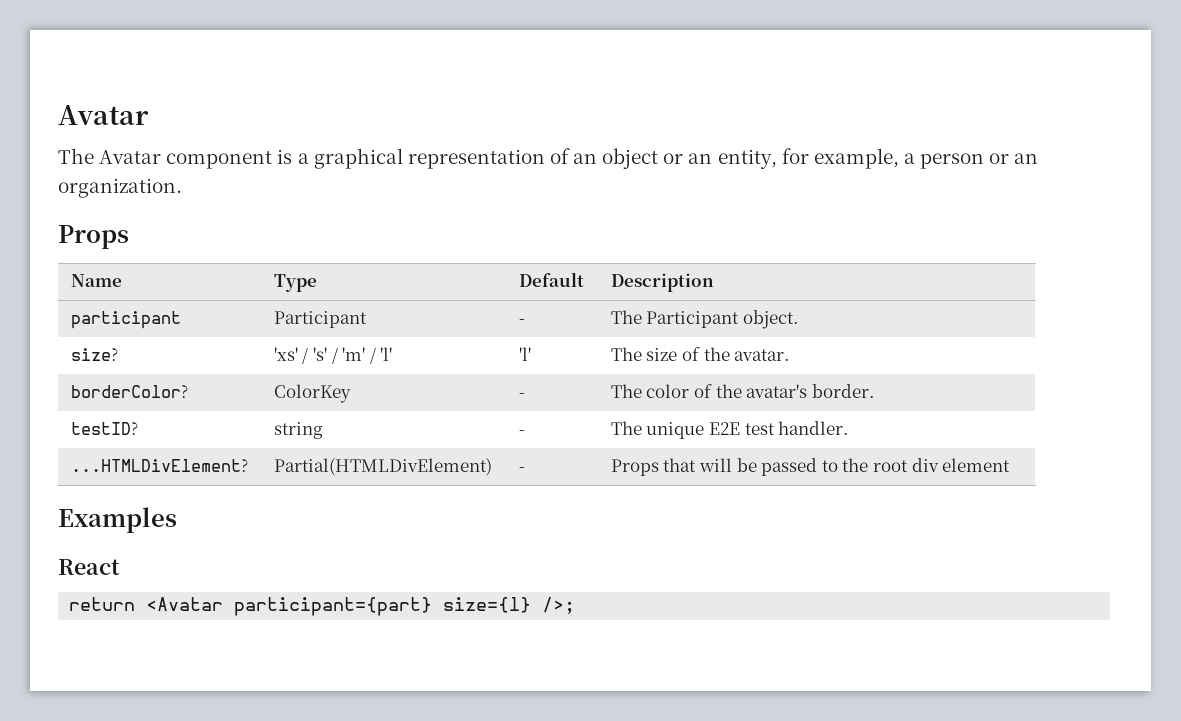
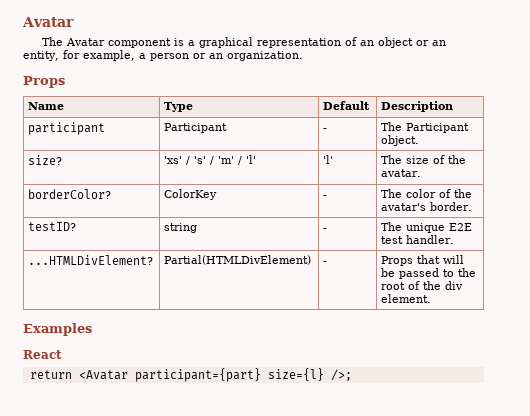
[911,458,1011,472] div element -> [408,281,464,290] [381,294,432,303] of the div element.

